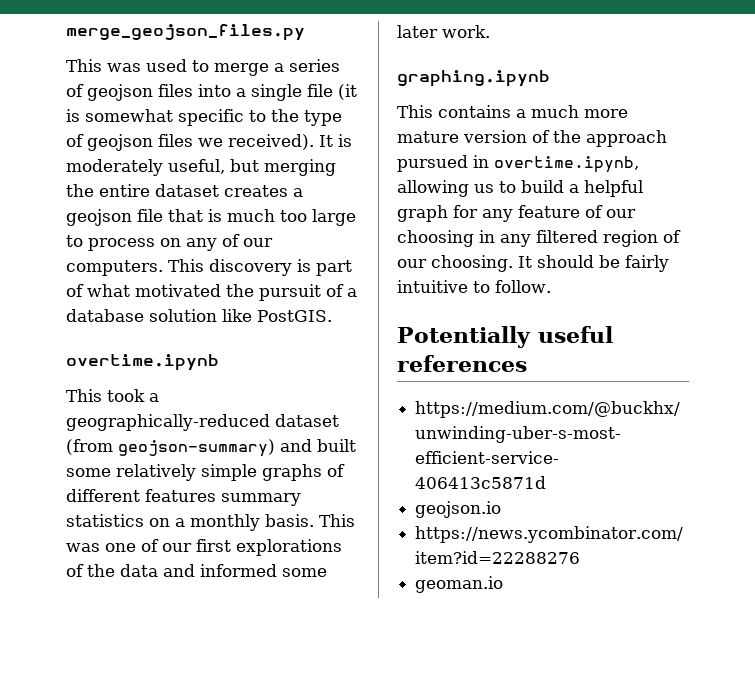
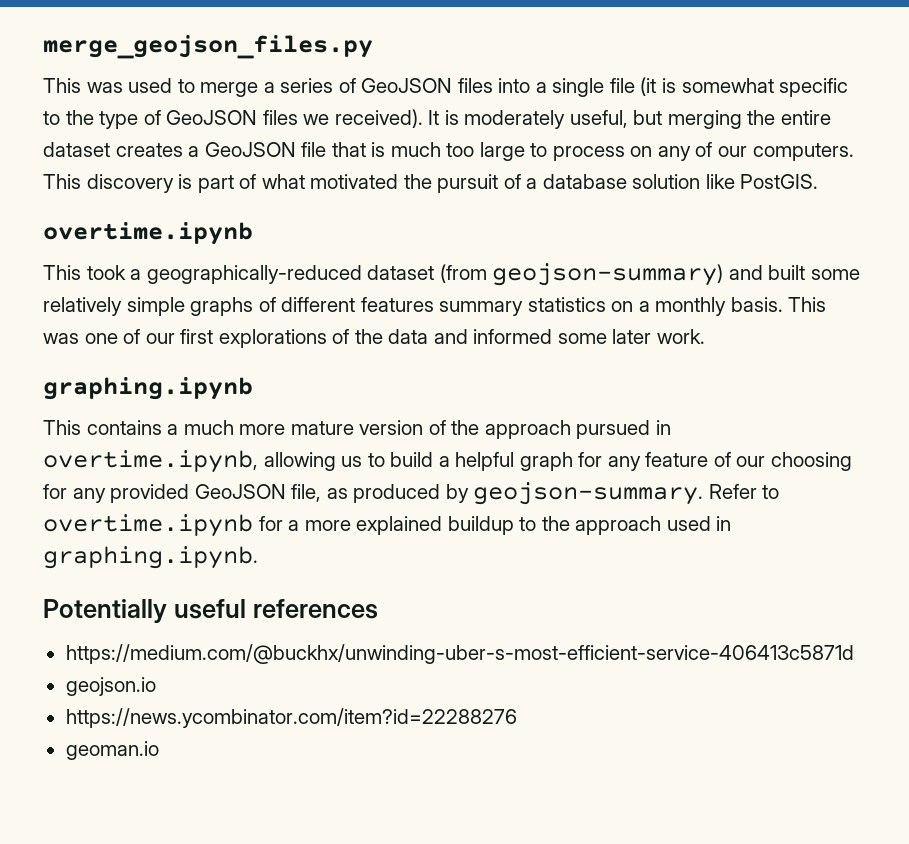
[87,84,153,101] geojson -> [361,78,453,93] GeoJSON
[87,134,153,151] geojson -> [166,110,258,125] GeoJSON
[66,209,132,226] geojson -> [204,142,296,157] GeoJSON
[479,230,681,247] [397,255,669,272] [397,280,551,293] in any filtered region of our choosing. It should be fairly intuitive to follow. -> [43,482,780,505] [43,514,732,537] [43,546,258,569] for any provided GeoJSON file, as produced by geojson-summary. Refer to overtime.ipynb for a more explained buildup to the approach used in graphing.ipynb.

